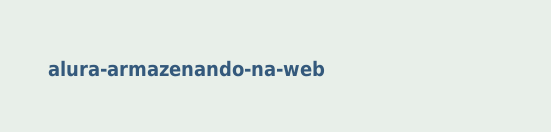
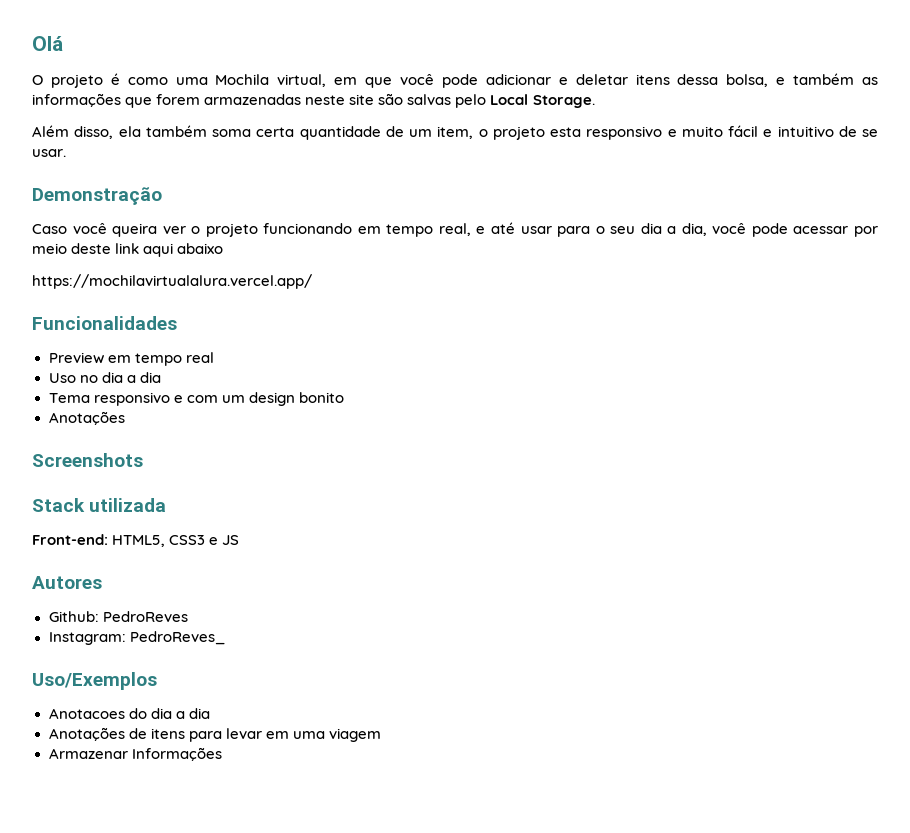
[48,60,325,77] alura-armazenando-na-web -> [32,36,63,51] [32,73,879,88] [32,93,595,108] [32,125,878,140] [32,149,66,157] [32,187,162,205] [32,222,878,237] [32,243,224,257] [32,274,312,289] [32,316,177,330] [48,352,214,366] [48,372,161,383] [48,392,344,406] [48,411,125,425] [32,453,143,467] [32,498,167,512] [32,534,240,547] [32,576,102,589] [48,611,188,622] [48,631,225,645] [32,672,157,690] [48,708,210,719] [48,727,381,742] [48,747,222,761] Olá // O projeto é como uma Mochila virtual, em que você pode adicionar e deletar itens dessa bolsa, e também as informações que forem armazenadas neste site são salvas pelo Local Storage. // Além disso, ela também soma certa quantidade de um item, o projeto esta responsivo e muito fácil e intuitivo de se usar. // Demonstração // Caso você queira ver o projeto funcionando em tempo real, e até usar para o seu dia a dia, você pode acessar por meio deste link aqui abaixo // https://mochilavirtualalura.vercel.app/ // Funcionalidades // Preview em tempo real // Uso no dia a dia // Tema responsivo e com um design bonito // Anotações // Screenshots // Stack utilizada // Front-end: HTML5, CSS3 e JS // Autores // Github: PedroReves // Instagram: PedroReves_ // Uso/Exemplos // Anotacoes do dia a dia // Anotações de itens para levar em uma viagem // Armazenar Informações

